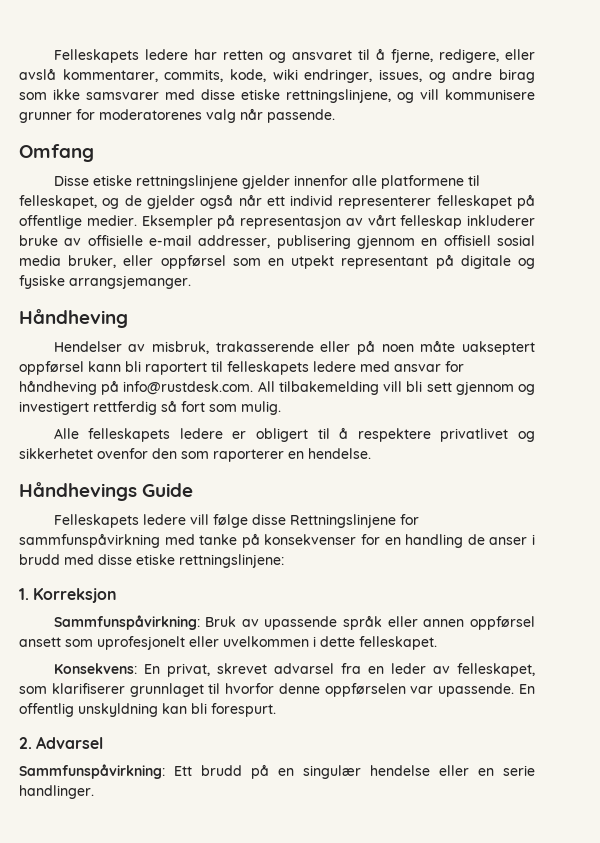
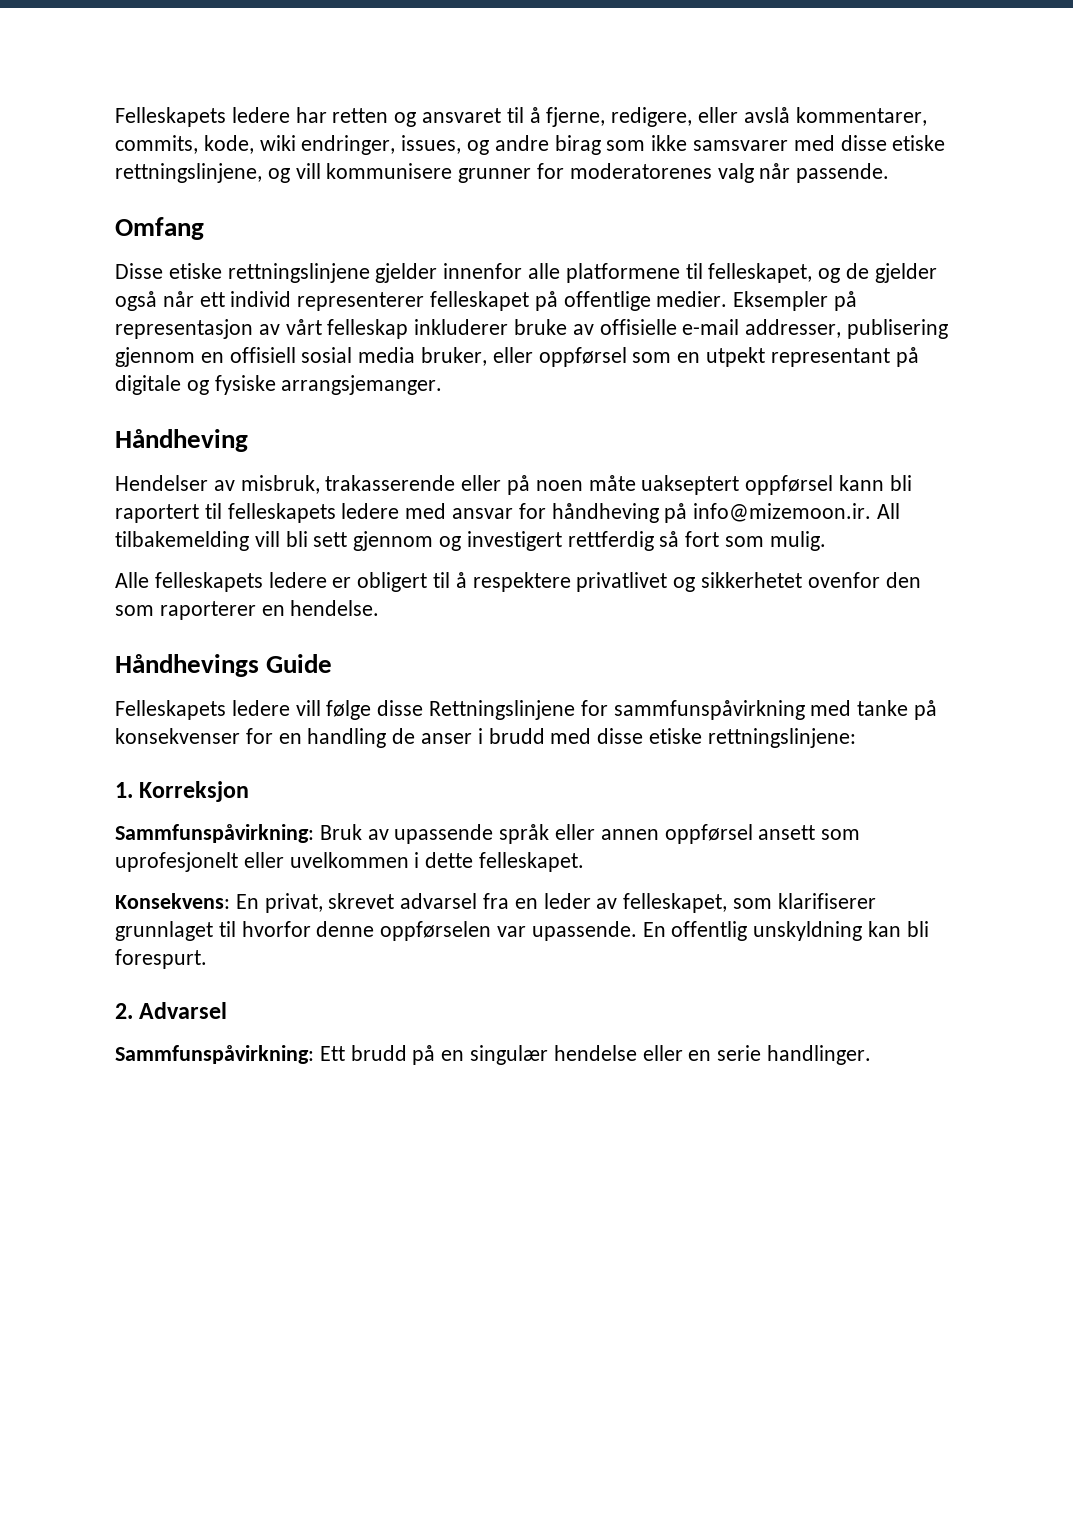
[123,381,254,395] info@rustdesk.com. -> [693,503,872,522] info@mizemoon.ir.

